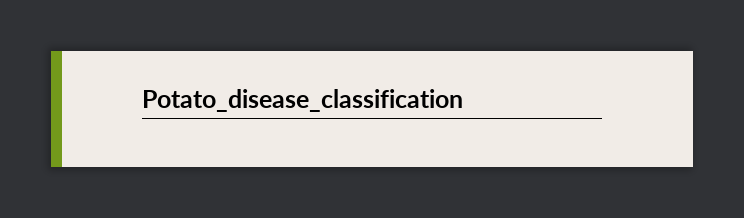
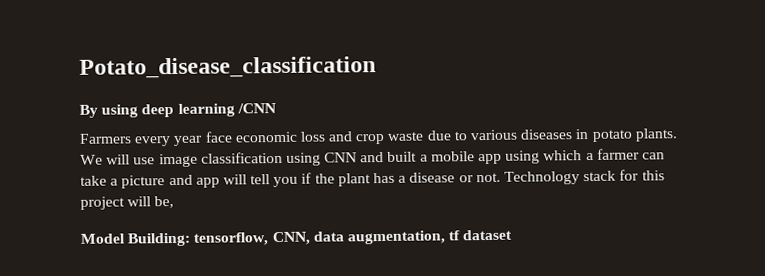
(463, 100) none -> [79,103,276,118] [79,128,678,147] [80,148,665,168] [80,169,665,189] [80,195,175,210] [80,229,513,247] // By using deep learning /CNN // Farmers every year face economic loss and crop waste due to various diseases in potato plants. We will use image classification using CNN and built a mobile app using which a farmer can take a picture and app will tell you if the plant has a disease or not. Technology stack for this project will be, // Model Building: tensorflow, CNN, data augmentation, tf dataset

